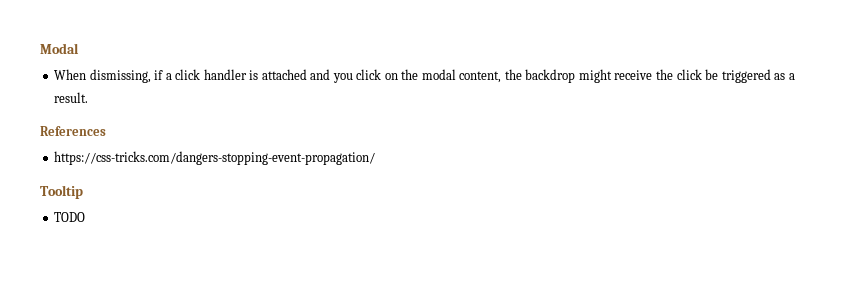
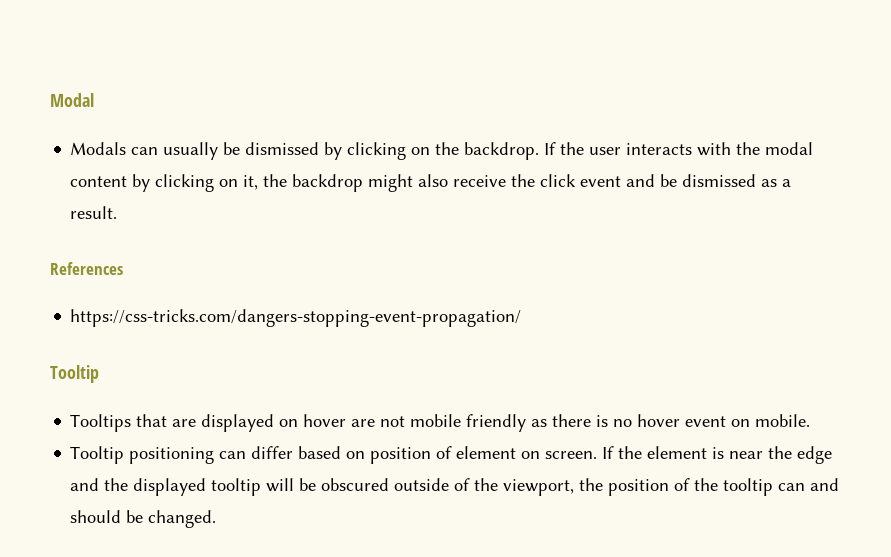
[54,69,502,83] When dismissing, if a click handler is attached and you click on the modal content, -> [70,142,814,160] [70,174,259,192] Modals can usually be dismissed by clicking on the backdrop. If the user interacts with the modal content by clicking on it,
(612, 76) none -> [418,174,449,187] also
[705,69,771,83] be triggered -> [580,174,757,187] event and be dismissed
[54,212,86,222] TODO -> [70,414,811,432] [70,446,833,464] [70,478,840,496] [70,510,217,528] Tooltips that are displayed on hover are not mobile friendly as there is no hover event on mobile. // Tooltip positioning can differ based on position of element on screen. If the element is near the edge and the displayed tooltip will be obscured outside of the viewport, the position of the tooltip can and should be changed.

